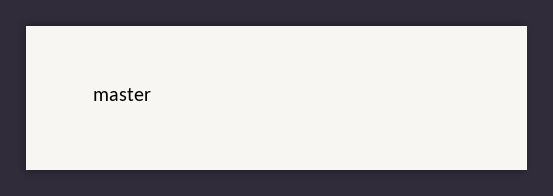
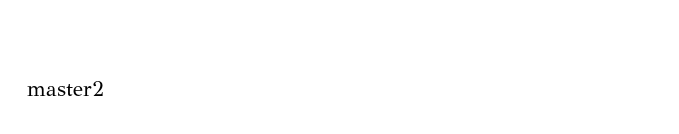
[93,88,151,101] master -> [27,81,104,96] master2

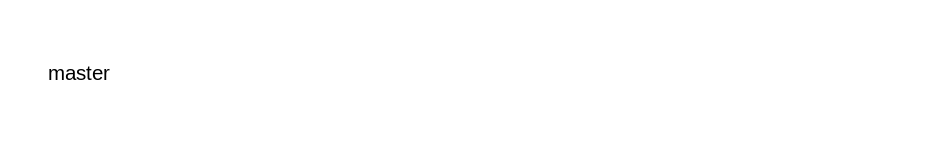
[27,81,104,96] master2 -> [48,66,110,80] master

